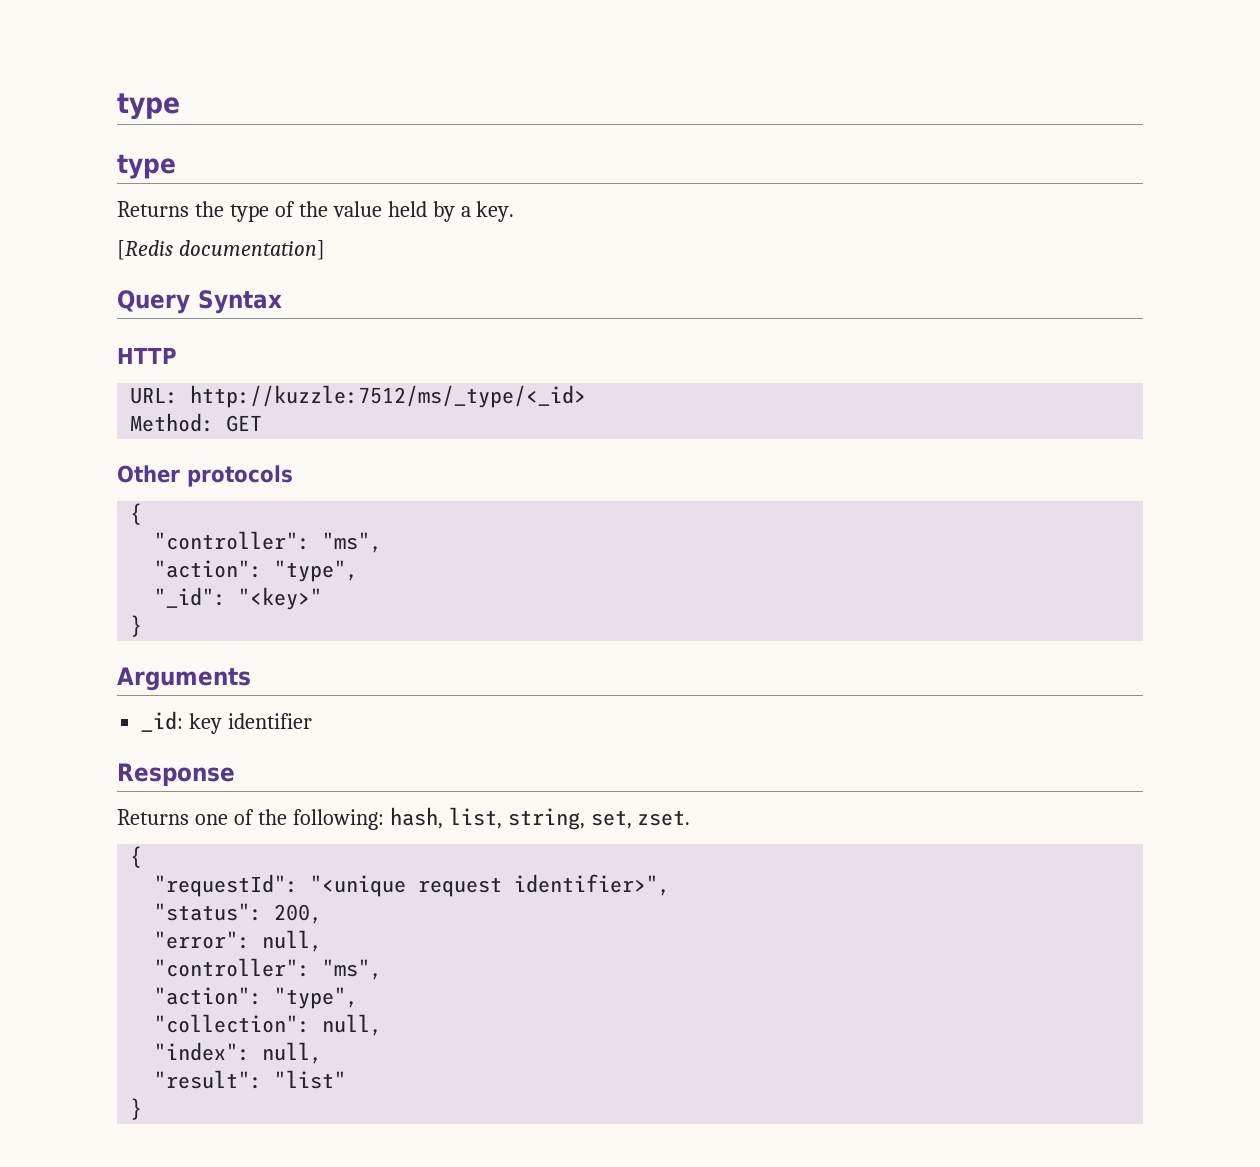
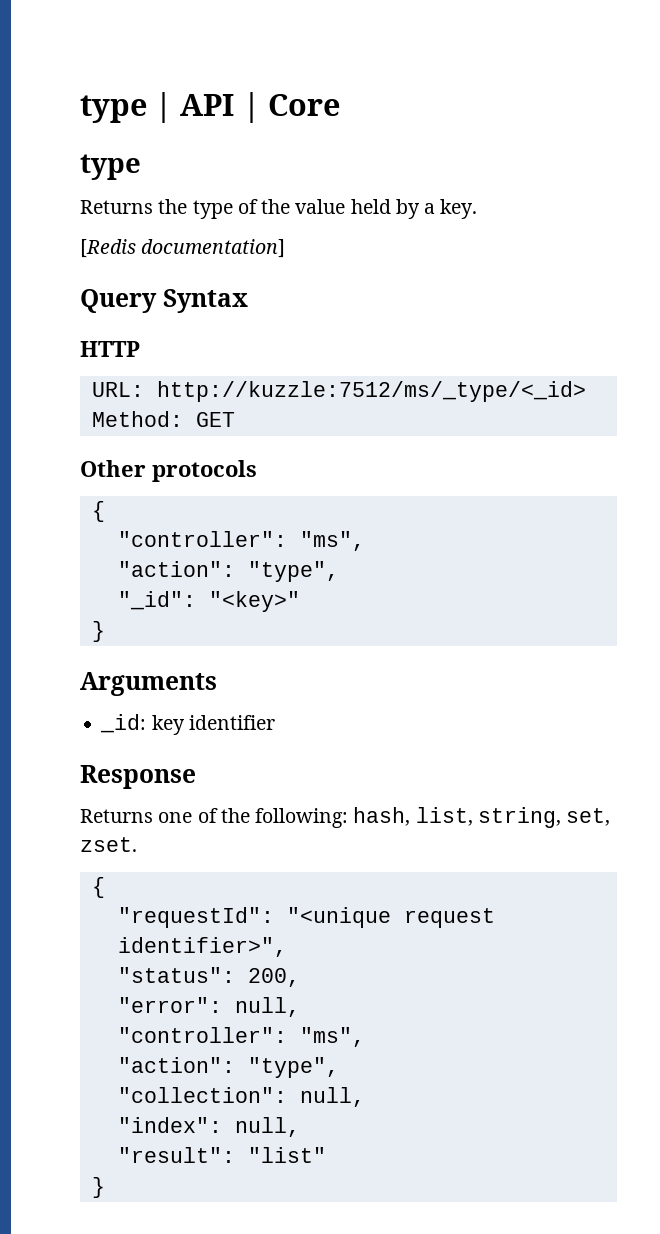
[117,93,180,120] type -> [80,92,340,123] type | API | Core

